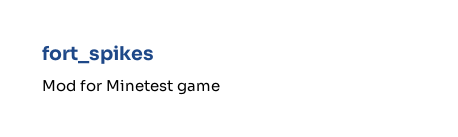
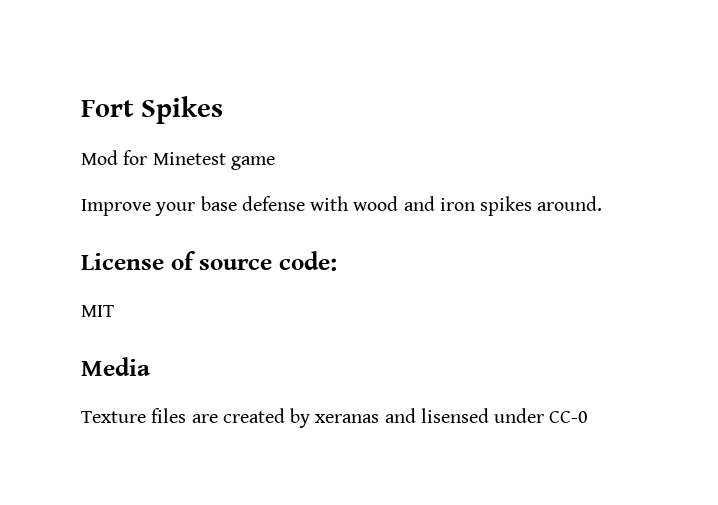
[42,45,154,64] fort_spikes -> [81,96,224,124] Fort Spikes
(221, 88) none -> [81,196,603,216] [81,251,337,271] [81,305,114,317] [81,357,150,376] [81,408,589,428] // Improve your base defense with wood and iron spikes around. // License of source code: // MIT // Media // Texture files are created by xeranas and lisensed under CC-0

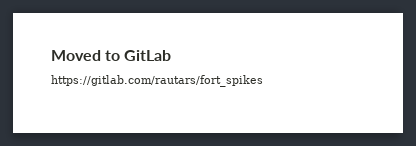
[81,96,224,124] [81,150,275,170] [81,196,603,216] [81,251,337,271] [81,305,114,317] [81,357,150,376] [81,408,589,428] Fort Spikes // Mod for Minetest game // Improve your base defense with wood and iron spikes around. // License of source code: // MIT // Media // Texture files are created by xeranas and lisensed under CC-0 -> [51,50,172,61] [51,75,263,87] Moved to GitLab // https://gitlab.com/rautars/fort_spikes

